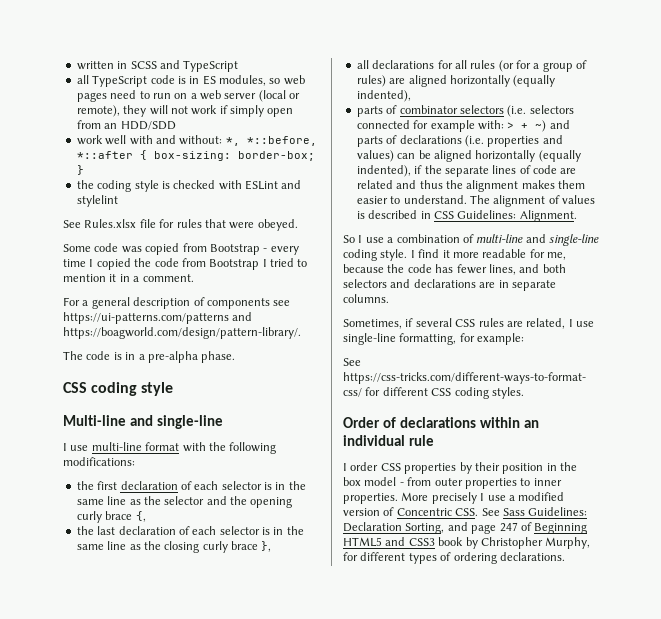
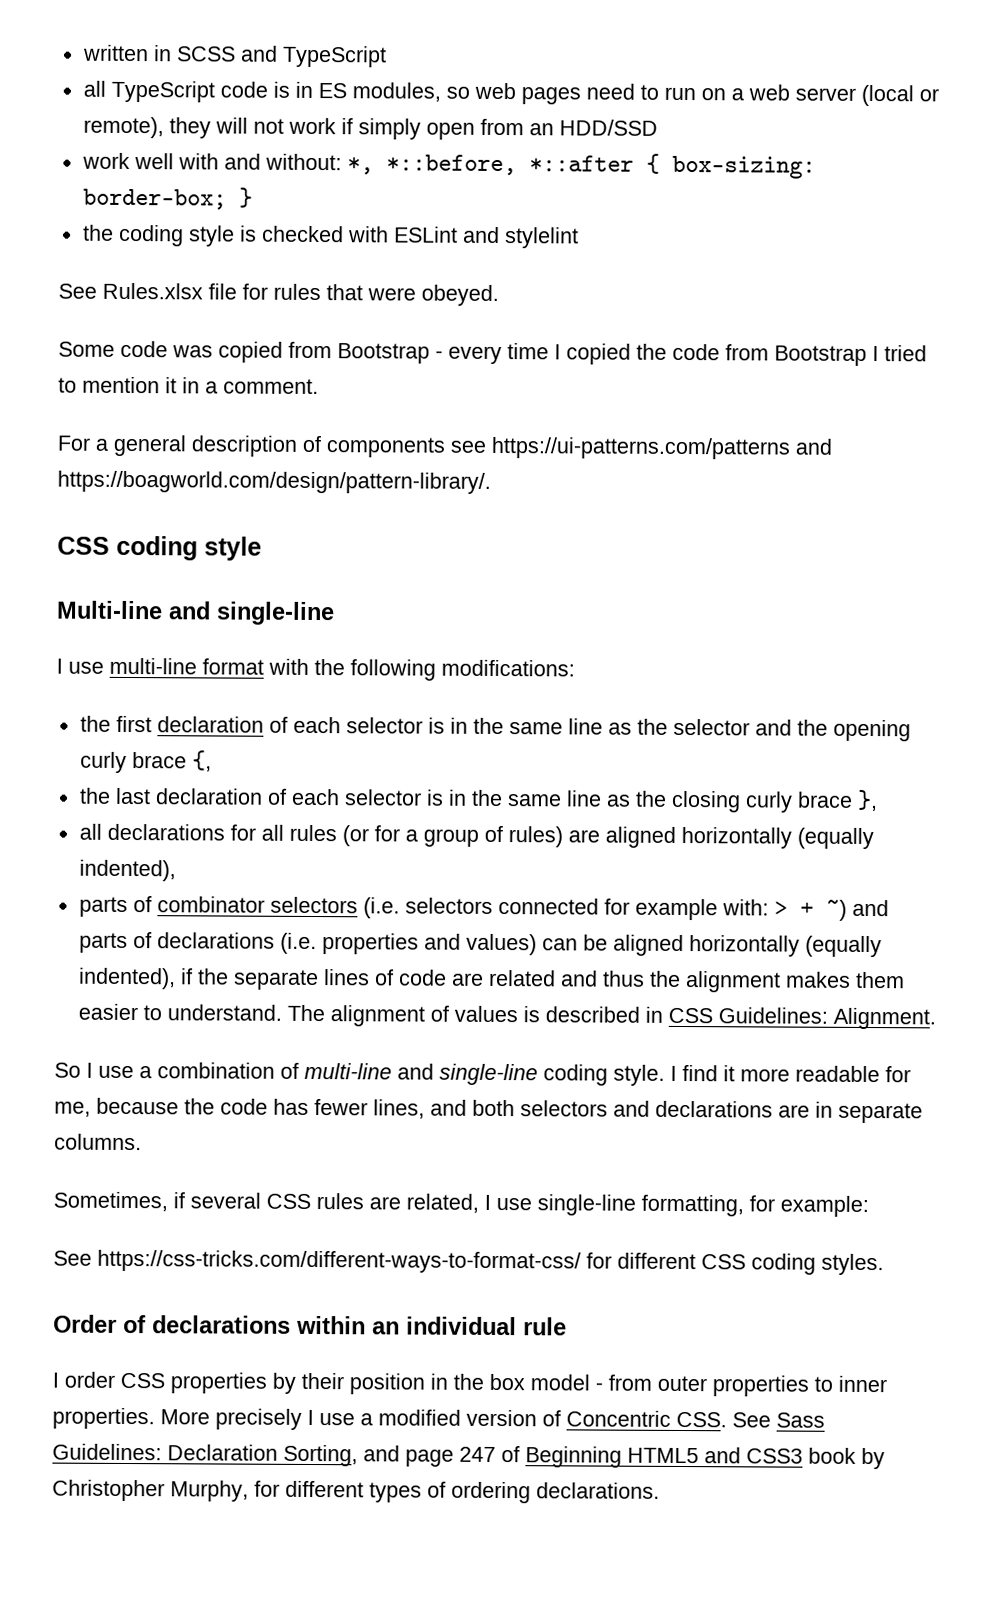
[120,121,176,130] HDD/SDD -> [558,119,658,136] HDD/SSD
[63,351,236,363] // The code is in a pre-alpha phase. -> (491, 482) none

